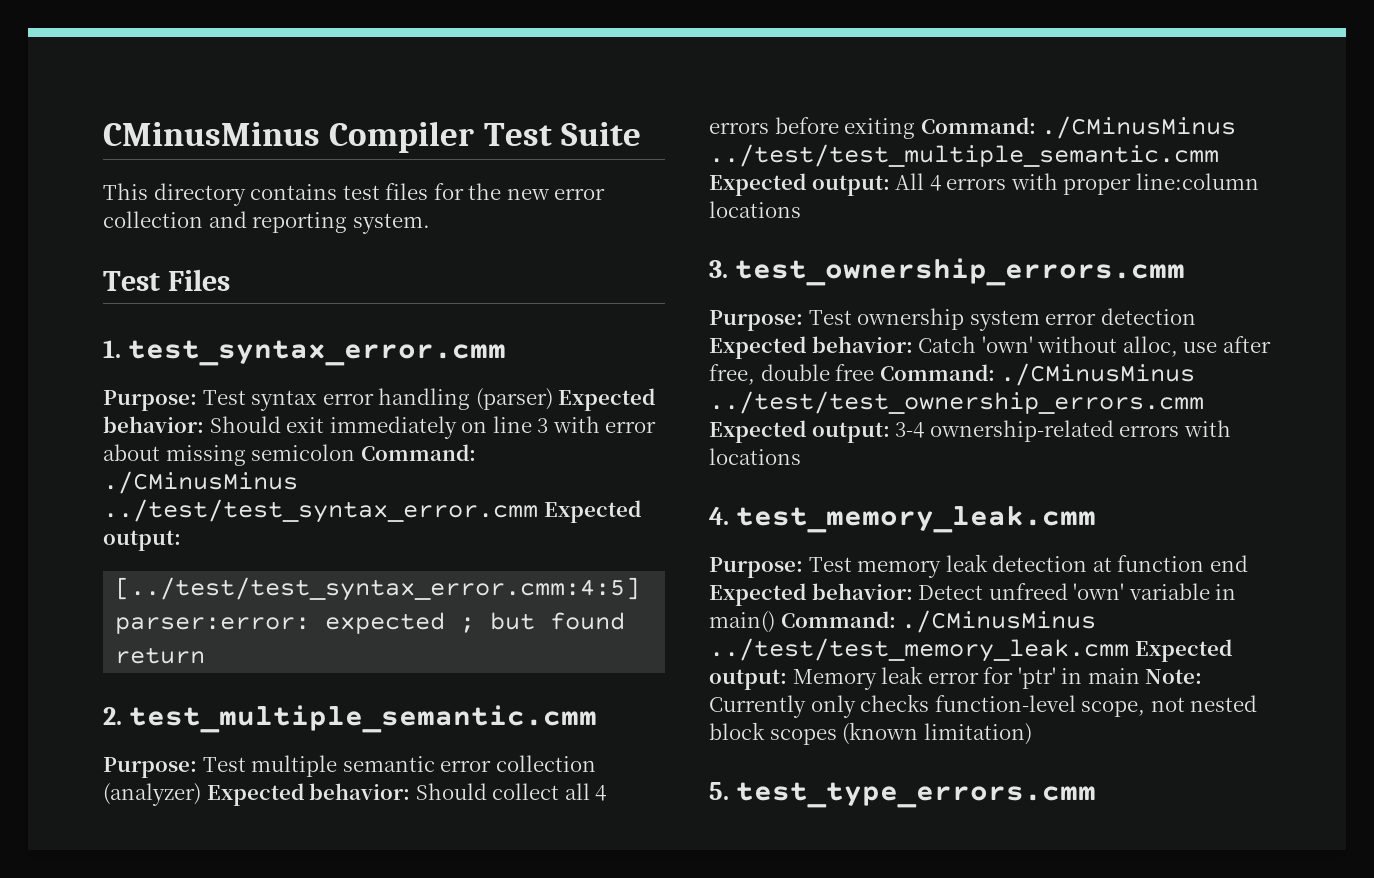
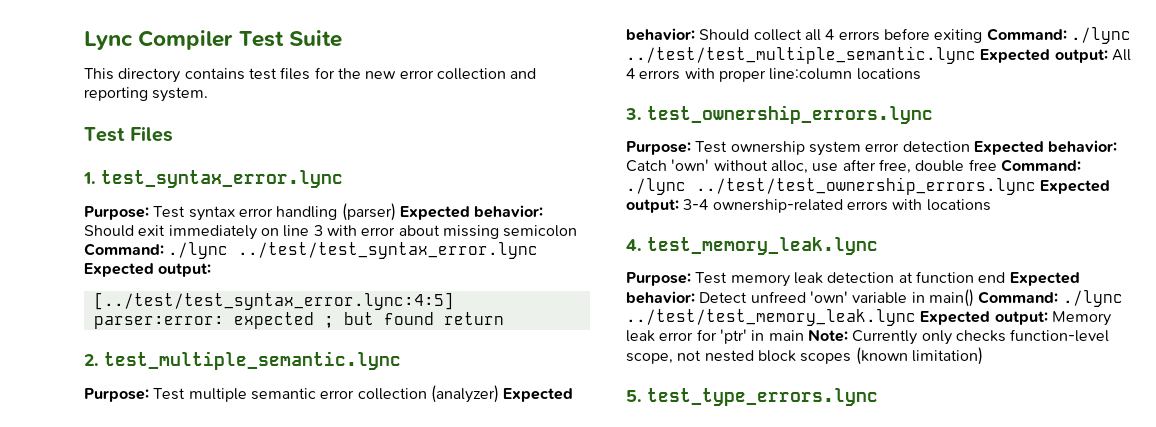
[103,122,320,146] CMinusMinus -> [84,31,133,50] Lync
[127,340,506,366] test_syntax_error.cmm -> [101,170,343,188] test_syntax_error.lync
[103,471,298,494] [103,499,538,523] ./CMinusMinus ../test/test_syntax_error.cmm -> [168,242,539,259] ./lync ../test/test_syntax_error.lync
[115,577,641,601] [../test/test_syntax_error.cmm:4:5] -> [93,292,454,310] [../test/test_syntax_error.lync:4:5]
[128,705,597,733] test_multiple_semantic.cmm -> [104,351,401,370] test_multiple_semantic.lync
[1041,116,1237,139] [709,144,1219,167] ./CMinusMinus ../test/test_multiple_semantic.cmm -> [1070,27,1131,44] [626,46,976,64] ./lync ../test/test_multiple_semantic.lync
[734,258,1185,286] test_ownership_errors.cmm -> [647,105,933,124] test_ownership_errors.lync
[1000,363,1196,386] [709,391,1204,414] ./CMinusMinus ../test/test_ownership_errors.cmm -> [626,177,1036,195] ./lync ../test/test_ownership_errors.lync
[735,506,1096,533] test_memory_leak.cmm -> [647,237,878,255] test_memory_leak.lync
[901,610,1097,633] [709,638,1129,662] ./CMinusMinus ../test/test_memory_leak.cmm -> [1062,290,1123,307] [626,309,916,326] ./lync ../test/test_memory_leak.lync
[735,782,1096,808] test_type_errors.cmm -> [647,388,878,406] test_type_errors.lync

